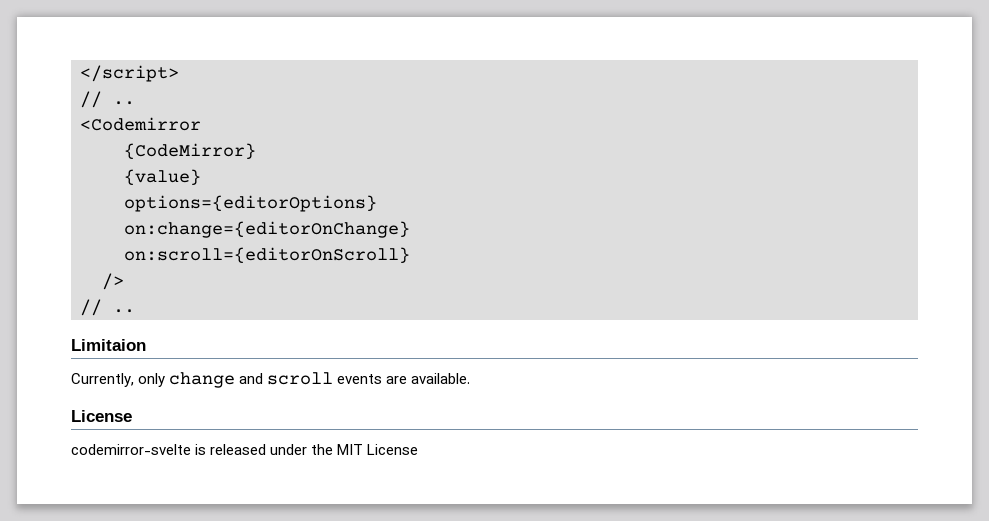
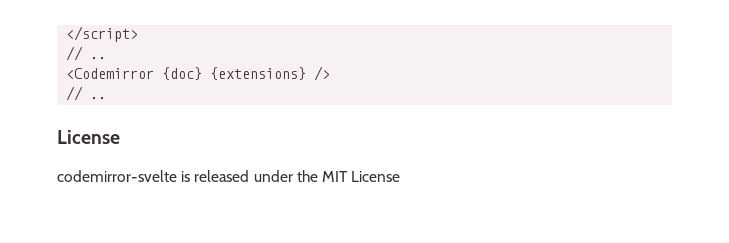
[124,143,256,160] [124,169,201,186] [124,195,377,212] [124,221,410,238] [124,247,410,264] [102,273,124,290] [80,299,135,316] [71,339,146,351] [71,372,471,388] // {CodeMirror} // {value} // options={editorOptions} // on:change={editorOnChange} // on:scroll={editorOnScroll} // /> // // .. // Limitaion // Currently, only change and scroll events are available. -> [162,66,331,81] [66,86,107,101] {doc} {extensions} /> // // ..

